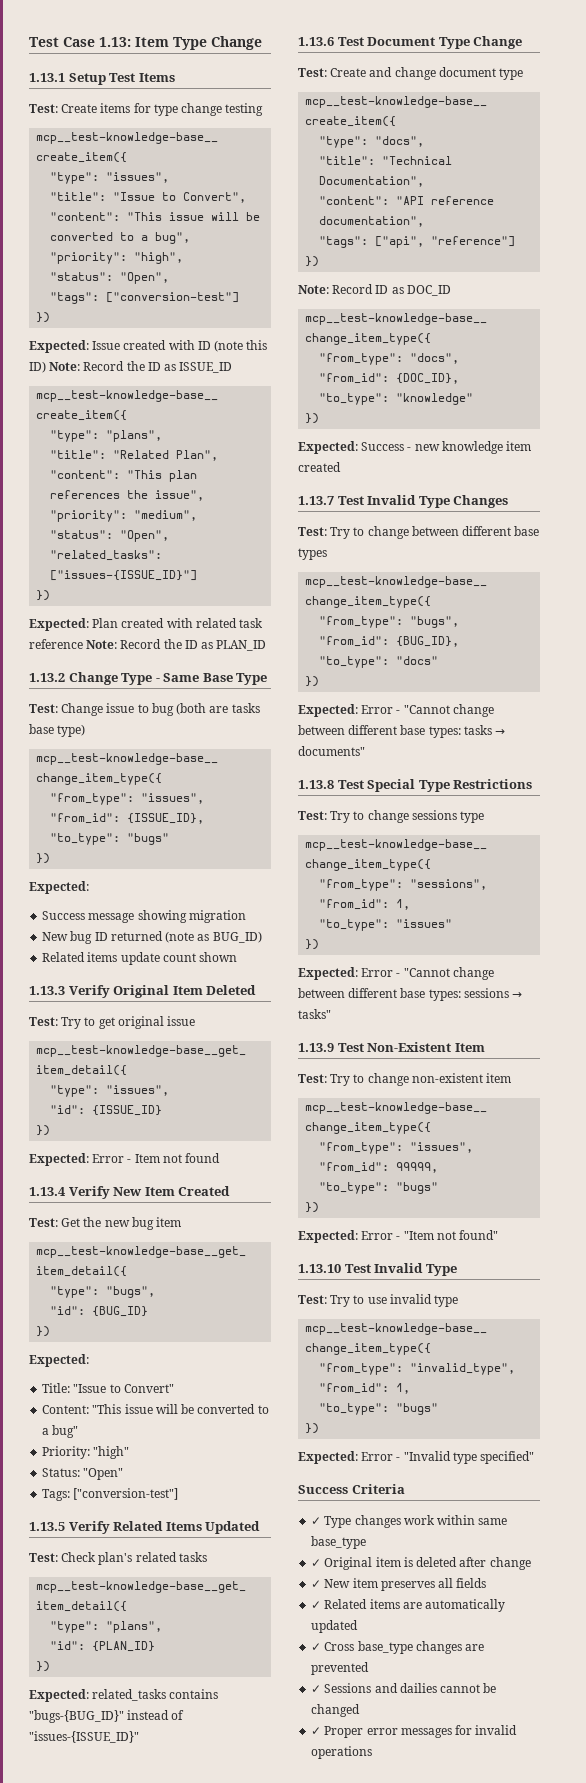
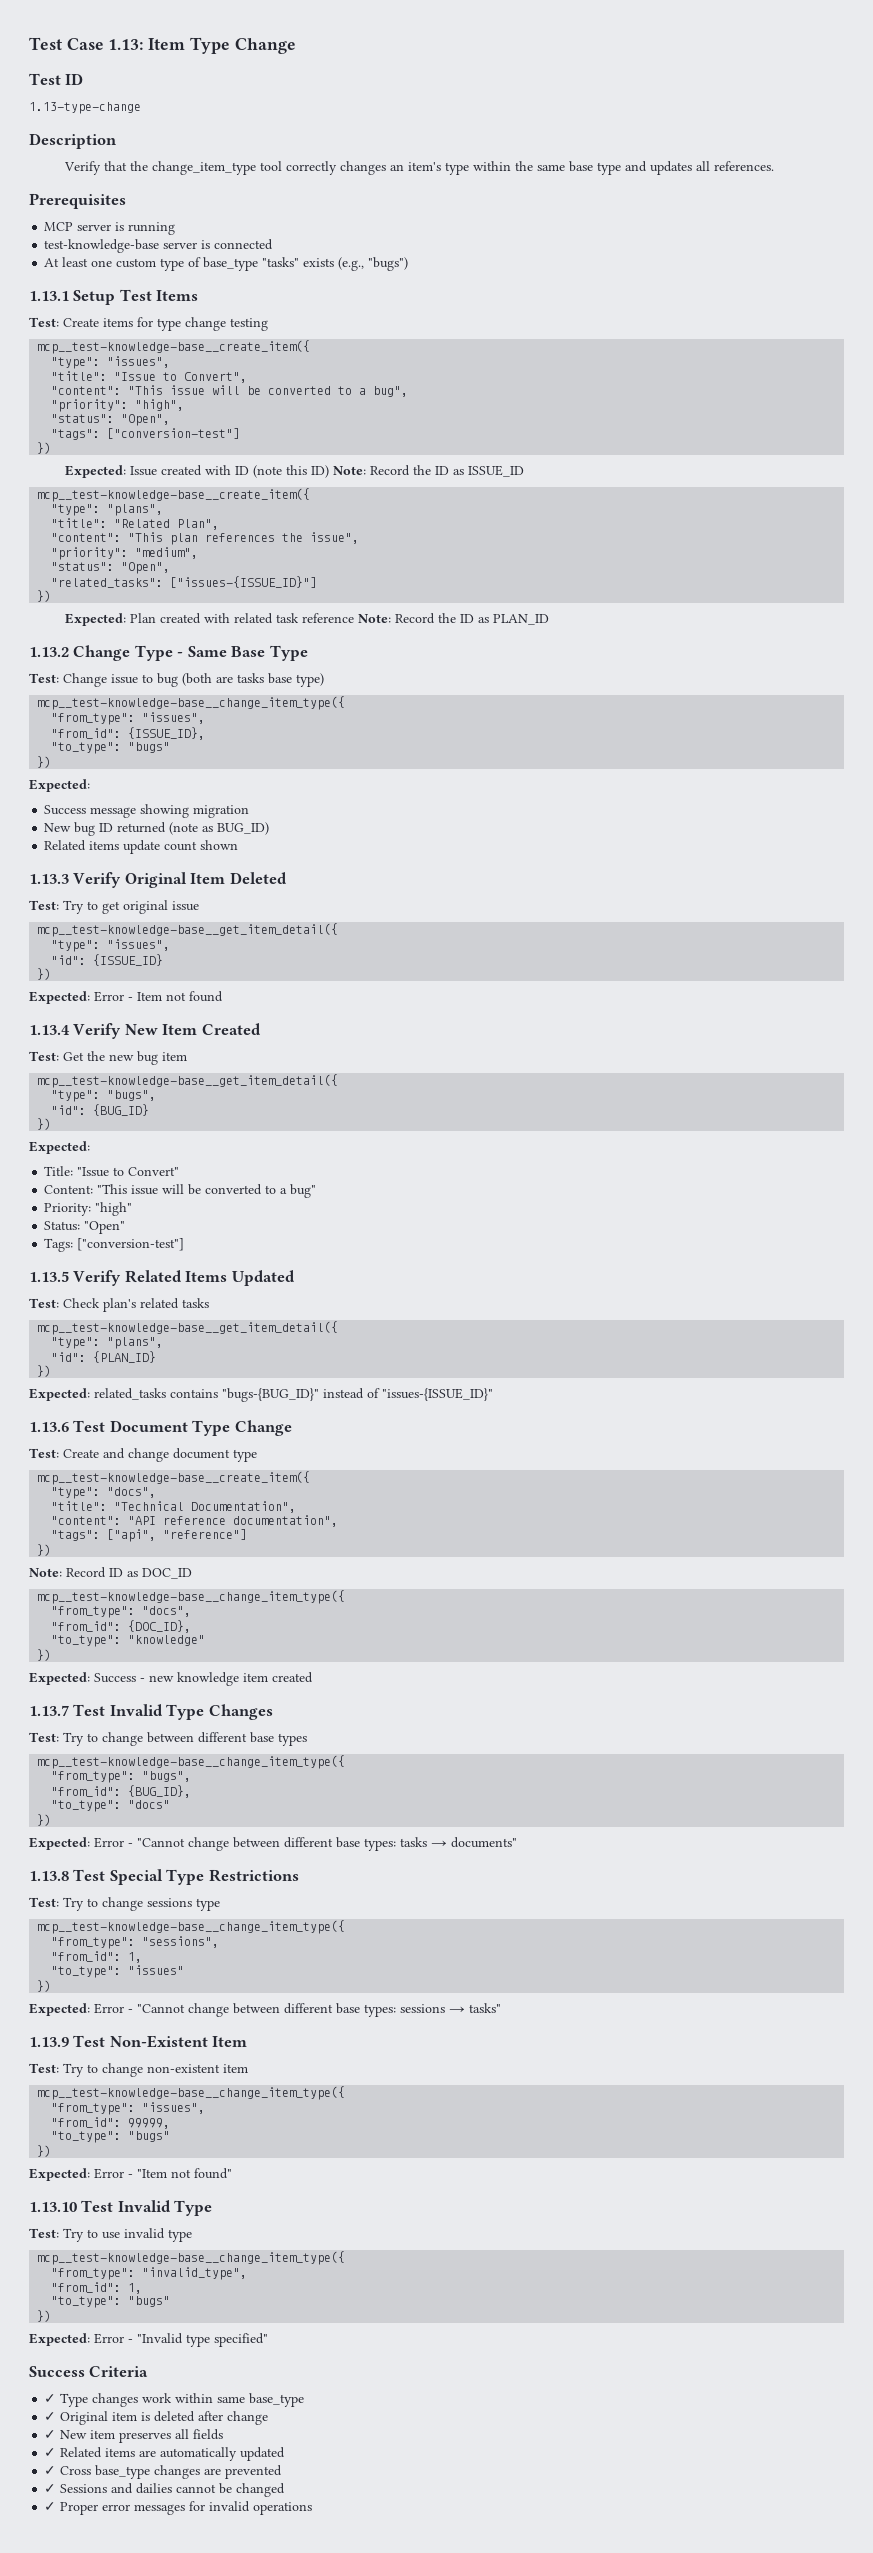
(262, 43) none -> [29,73,84,85] [29,102,141,114] [29,133,117,149] [63,161,774,175] [29,193,126,209] [44,222,176,235] [44,239,274,253] [44,257,409,271] // Test ID // 1.13-type-change // Description // Verify that the change_item_type tool correctly changes an item's type within the same base type and updates all references. // Prerequisites // MCP server is running // test-knowledge-base server is connected // At least one custom type of base_type "tasks" exists (e.g., "bugs")

